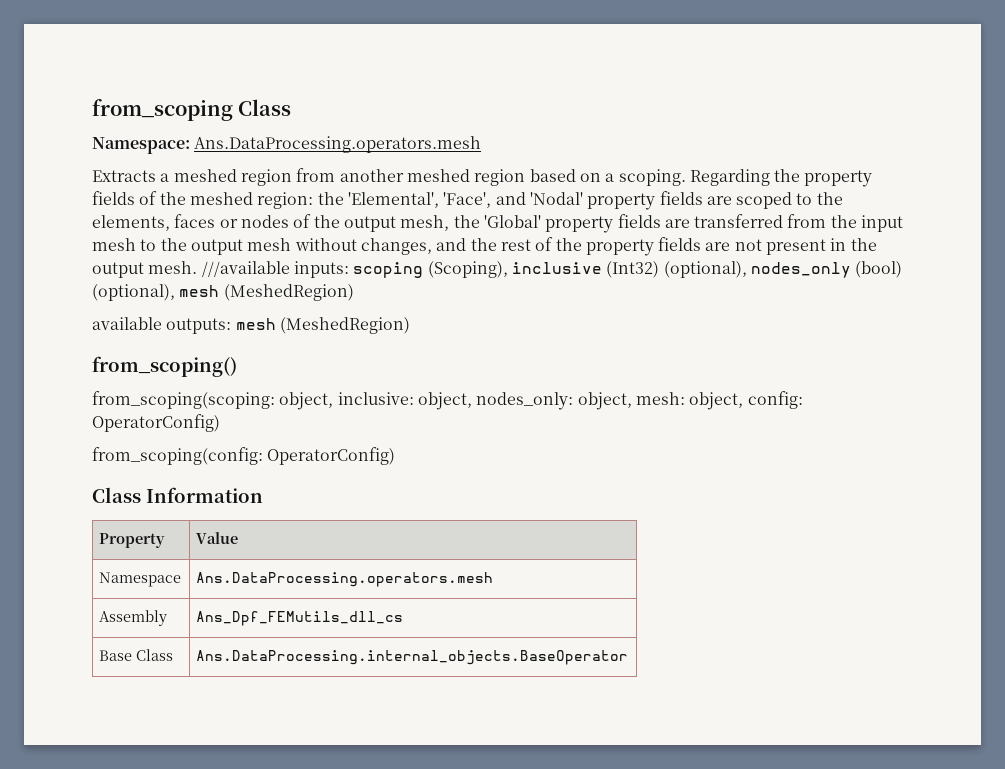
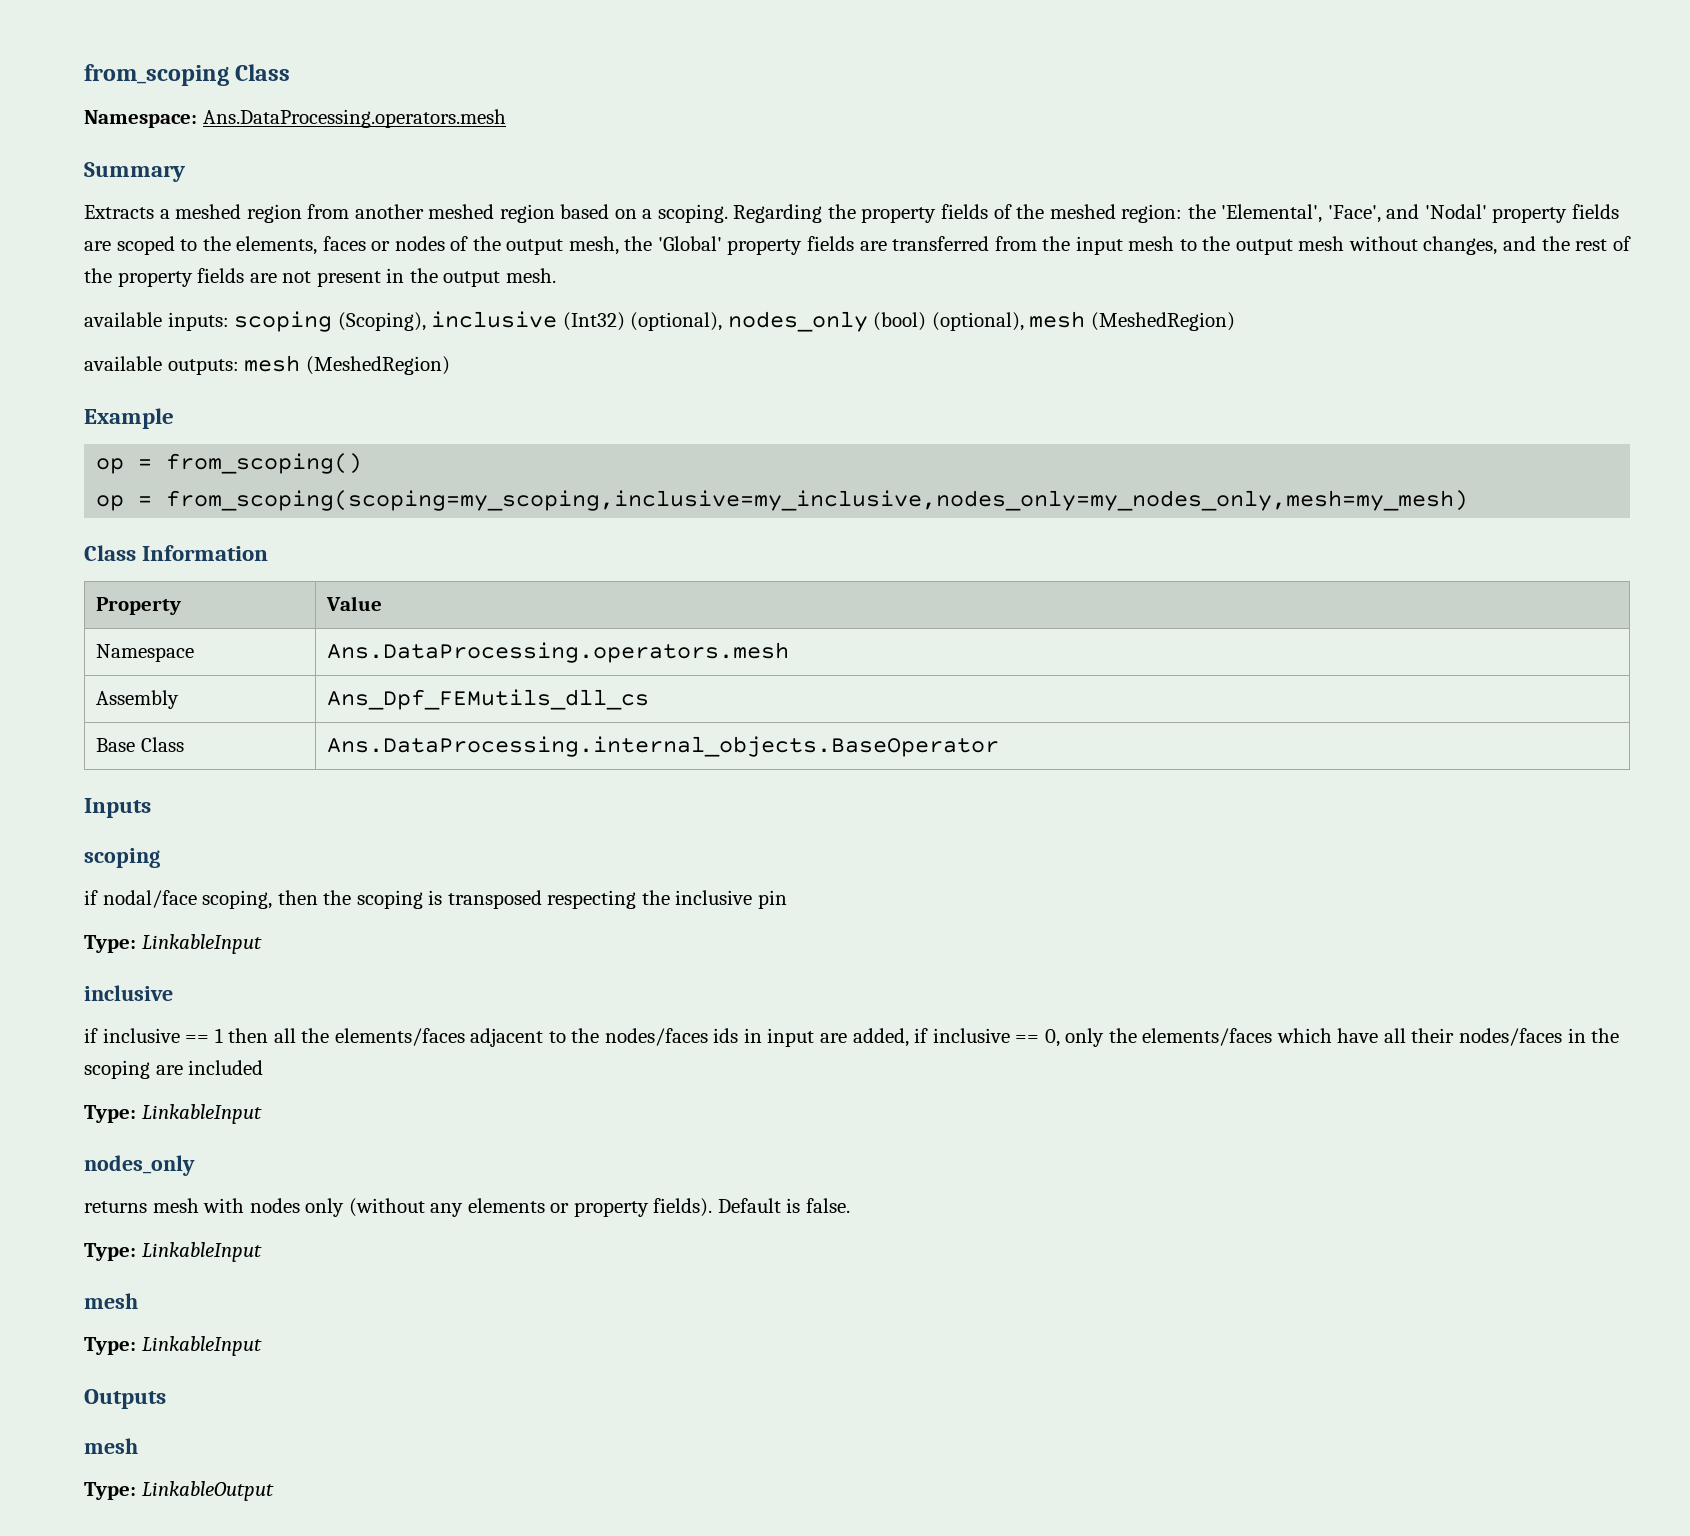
(482, 144) none -> [84,162,185,182] // Summary
[201,261,290,277] ///available -> [84,312,162,327] // available
[92,356,237,377] [92,391,803,410] [92,414,220,432] [92,447,396,465] from_scoping() // from_scoping(scoping: object, inclusive: object, nodes_only: object, mesh: object, config: OperatorConfig) // from_scoping(config: OperatorConfig) -> [84,408,174,429] [96,453,363,474] [96,490,1469,511] Example // op = from_scoping() // op = from_scoping(scoping=my_scoping,inclusive=my_inclusive,nodes_only=my_nodes_only,mesh=my_mesh)
(629, 657) none -> [84,798,151,818] [84,848,160,868] [84,890,787,909] [84,934,262,954] [84,985,173,1001] [84,1028,1620,1047] [84,1060,264,1079] [84,1104,262,1124] [84,1155,195,1176] [84,1198,850,1217] [84,1242,262,1262] [84,1293,138,1309] [84,1336,262,1356] [84,1389,166,1409] [84,1438,138,1454] [84,1481,274,1501] // Inputs // scoping // if nodal/face scoping, then the scoping is transposed respecting the inclusive pin // Type: LinkableInput // inclusive // if inclusive == 1 then all the elements/faces adjacent to the nodes/faces ids in input are added, if inclusive == 0, only the elements/faces which have all their nodes/faces in the scoping are included // Type: LinkableInput // nodes_only // returns mesh with nodes only (without any elements or property fields). Default is false. // Type: LinkableInput // mesh // Type: LinkableInput // Outputs // mesh // Type: LinkableOutput

